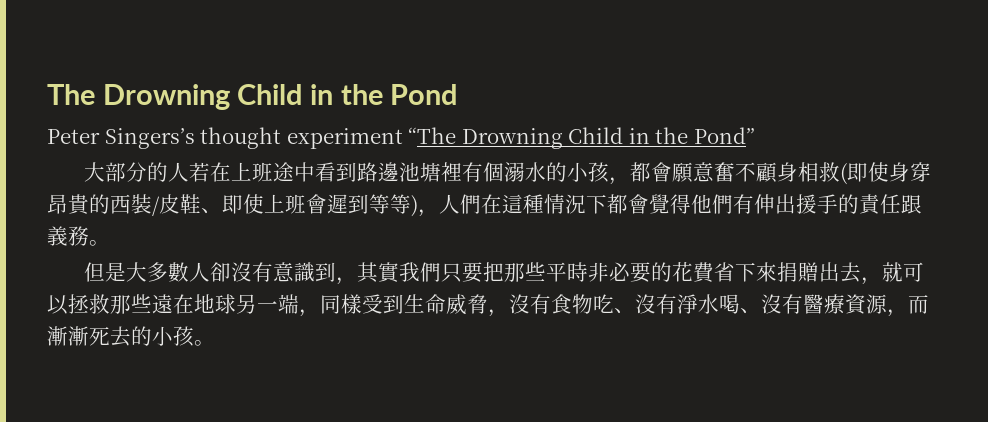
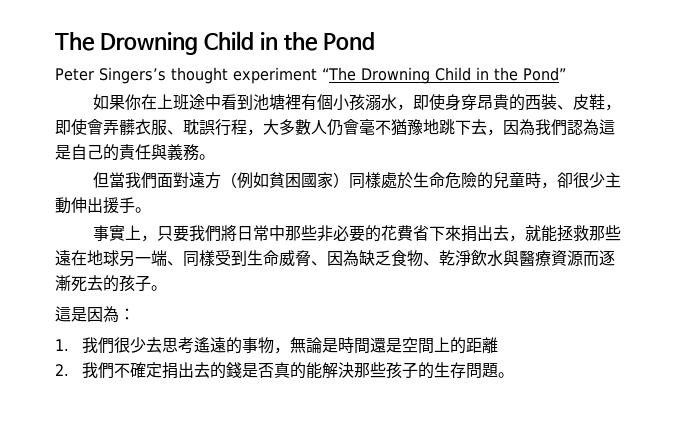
[84,162,211,182] 大部分的人若 -> [93,94,142,110] 如果你
[357,162,400,182] 路邊 -> (254, 102) none
[504,162,848,185] 溺水的小孩，都會願意奮不顧身相救( -> [333,94,414,111] 小孩溺水，
[152,194,922,217] [47,226,110,246] [84,262,589,285] /皮鞋、即使上班會遲到等等)，人們在這種情況下都會覺得他們有伸出援手的責任跟義務。 // 但是大多數人卻沒有意識到，其實我們只要把那些平時 -> [557,94,622,111] [55,119,615,136] [55,144,215,161] [93,172,622,189] [55,197,151,214] [93,225,318,242] 、皮鞋，即使會弄髒衣服、耽誤行程，大多數人仍會毫不猶豫地跳下去，因為我們認為這是自己的責任與義務。 // 但當我們面對遠方（例如貧困國家）同樣處於生命危險的兒童時，卻很少主動伸出援手。 // 事實上，只要我們將日常中那些
[798,262,820,282] 贈 -> (478, 233) none
[903,262,925,282] [47,295,68,315] 可以 -> [541,225,558,242] 能
[299,309,320,317] ， -> [167,261,183,266] 、
[488,294,803,317] ，沒有食物吃、沒有淨水喝、沒有 -> [311,250,519,267] 、因為缺乏食物、乾淨飲水與
[887,295,929,317] [47,326,68,346] ，而漸 -> [583,250,615,267] 而逐
[152,326,215,347] 小孩。 -> [119,275,167,292] [55,306,135,323] [55,337,499,354] [55,362,515,379] 孩子。 // 這是因為： // 1.我們很少去思考遙遠的事物，無論是時間還是空間上的距離 // 2.我們不確定捐出去的錢是否真的能解決那些孩子的生存問題。

